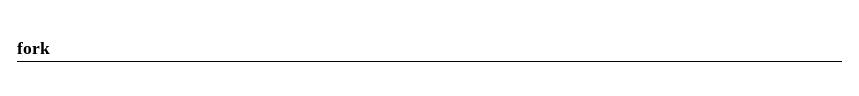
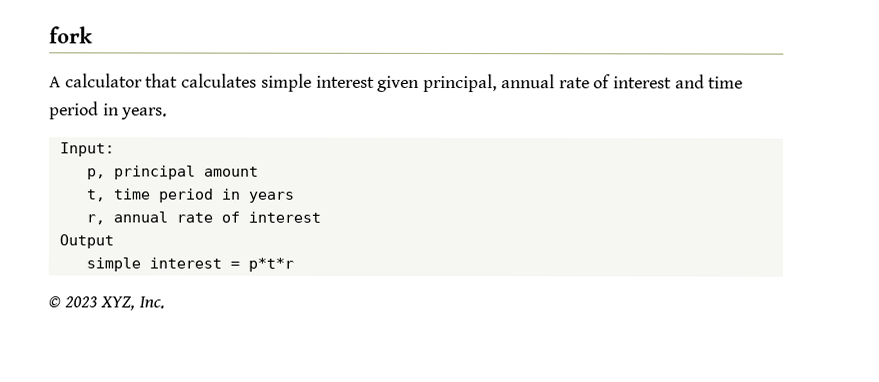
(50, 48) none -> [49,73,744,93] [49,101,168,120] [59,142,115,157] [86,165,259,180] [85,188,294,203] [85,211,321,225] [58,234,114,249] [85,257,294,272] [48,296,166,311] // A calculator that calculates simple interest given principal, annual rate of interest and time period in years. // Input: // p, principal amount // t, time period in years // r, annual rate of interest // Output // simple interest = p*t*r // © 2023 XYZ, Inc.

